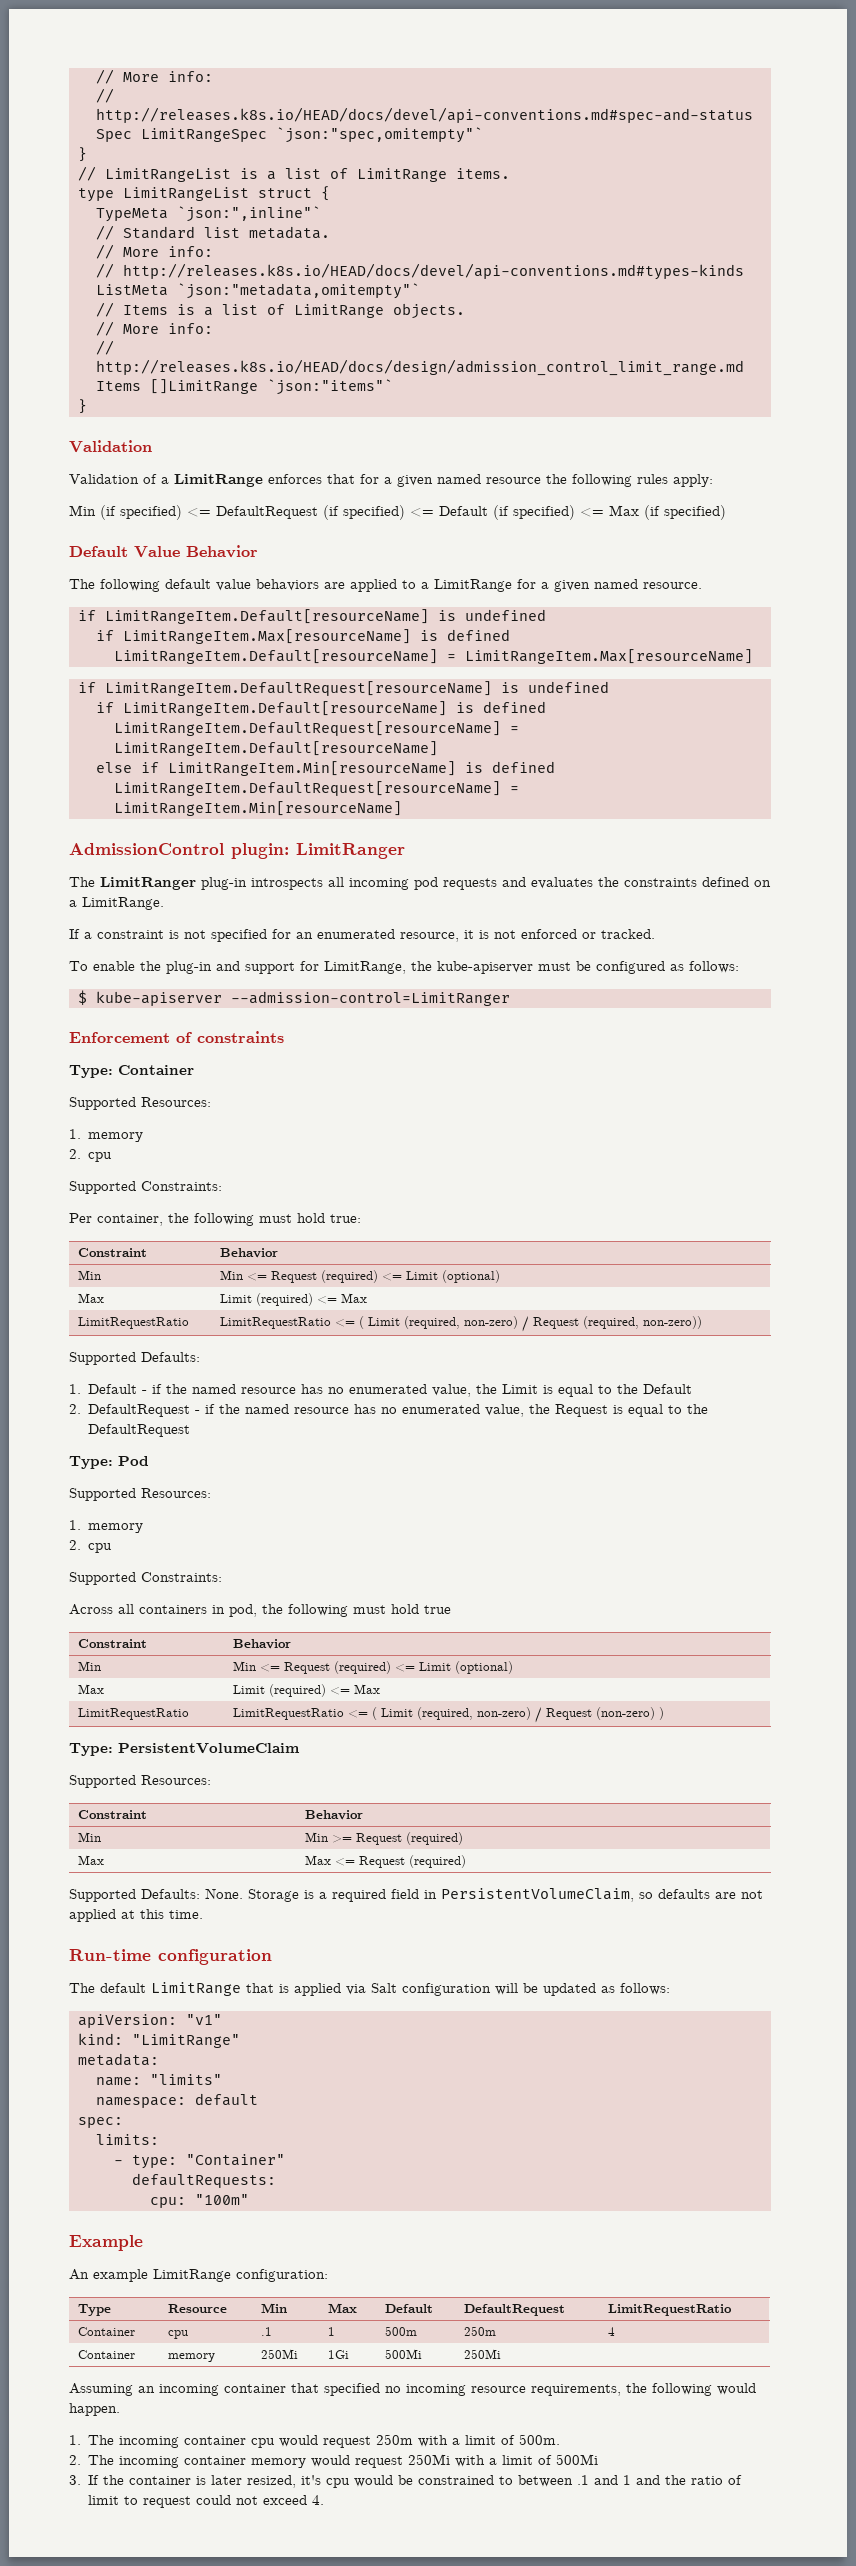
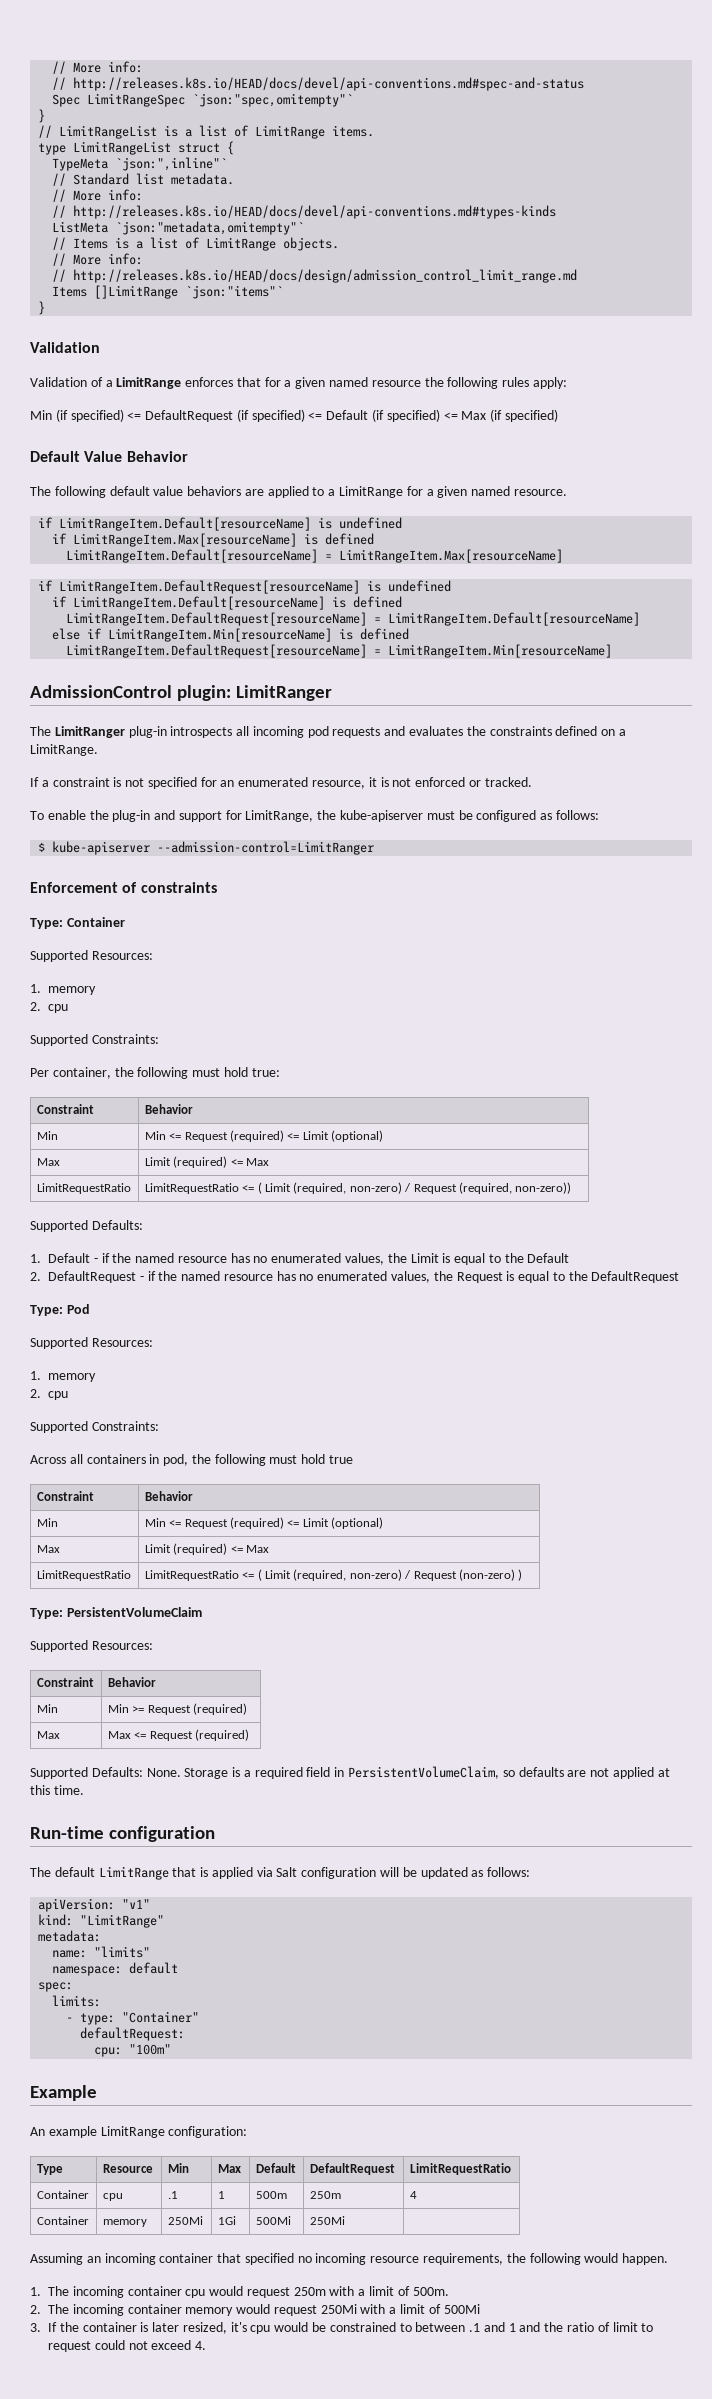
[432,1384,472,1397] value, -> [345,1253,385,1265] values,
[485,1404,525,1417] value, -> [391,1271,431,1283] values,
[131,2173,276,2188] defaultRequests: -> [80,2027,186,2041] defaultRequest:

